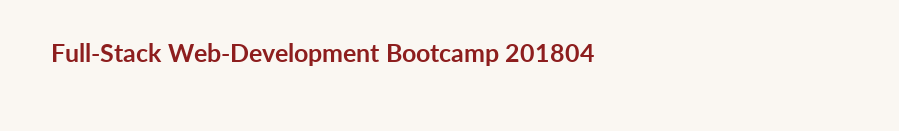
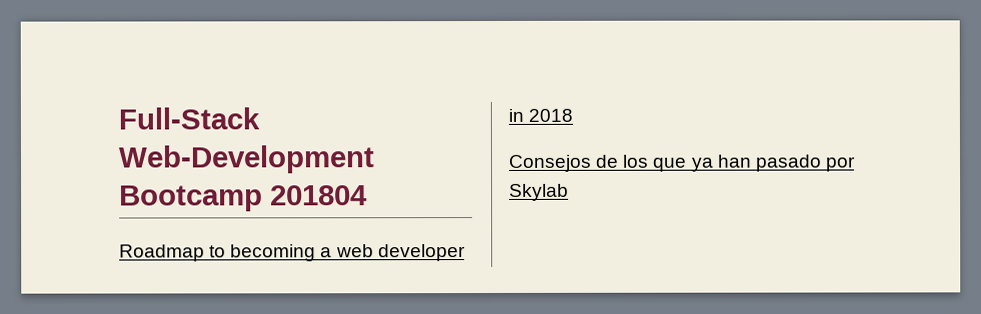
(596, 53) none -> [119,244,466,262] [508,108,574,122] [508,154,856,172] [509,183,569,201] // Roadmap to becoming a web developer in 2018 // Consejos de los que ya han pasado por Skylab

